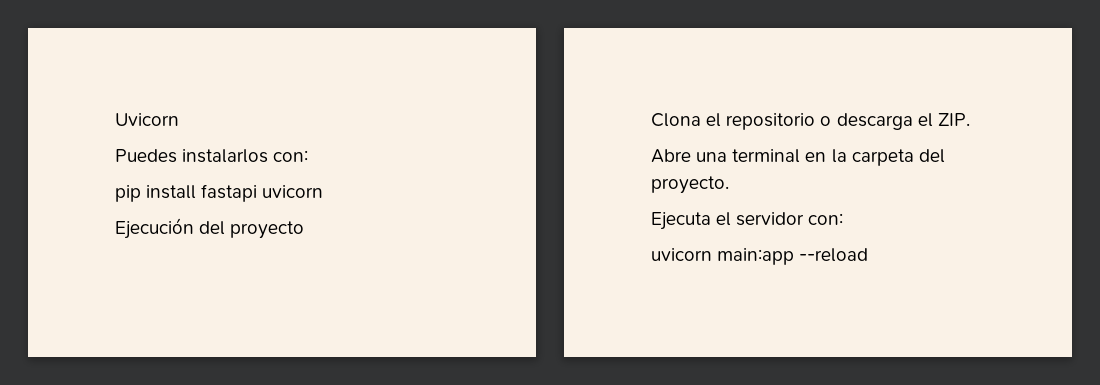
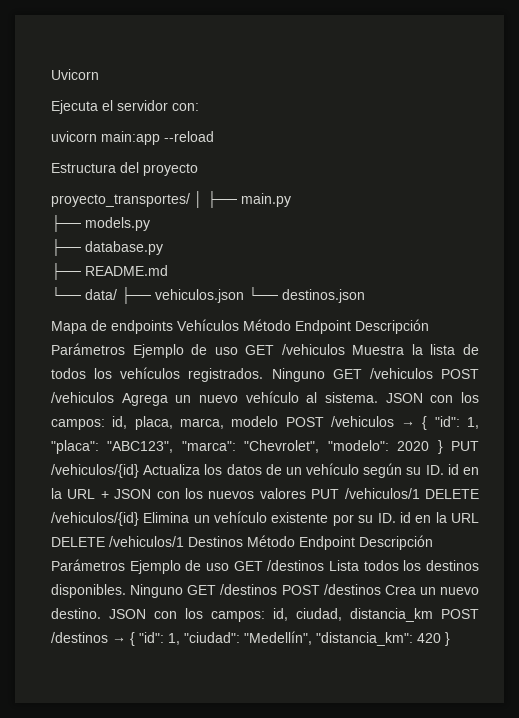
[115,149,309,163] [115,184,324,202] [115,218,305,239] [651,113,970,130] [651,149,945,166] [651,176,729,194] // Puedes instalarlos con: // pip install fastapi uvicorn // Ejecución del proyecto // Clona el repositorio o descarga el ZIP. // Abre una terminal en la carpeta del proyecto. -> (99, 74) none
(869, 255) none -> [51,162,198,176] [51,191,291,208] [51,215,150,232] [51,239,163,256] [51,263,168,280] [51,287,365,304] [51,319,429,334] [51,343,479,358] [51,367,480,382] [51,391,480,406] [51,416,480,430] [51,440,480,454] [51,463,480,478] [51,488,479,499] [51,511,480,526] [51,535,433,550] [51,559,480,574] [51,584,479,598] [51,608,479,622] [51,631,450,646] // Estructura del proyecto // proyecto_transportes/ │ ├── main.py // ├── models.py // ├── database.py // ├── README.md // └── data/ ├── vehiculos.json └── destinos.json // Mapa de endpoints Vehículos Método Endpoint Descripción Parámetros Ejemplo de uso GET /vehiculos Muestra la lista de todos los vehículos registrados. Ninguno GET /vehiculos POST /vehiculos Agrega un nuevo vehículo al sistema. JSON con los campos: id, placa, marca, modelo POST /vehiculos → { "id": 1, "placa": "ABC123", "marca": "Chevrolet", "modelo": 2020 } PUT /vehiculos/{id} Actualiza los datos de un vehículo según su ID. id en la URL + JSON con los nuevos valores PUT /vehiculos/1 DELETE /vehiculos/{id} Elimina un vehículo existente por su ID. id en la URL DELETE /vehiculos/1 Destinos Método Endpoint Descripción Parámetros Ejemplo de uso GET /destinos Lista todos los destinos disponibles. Ninguno GET /destinos POST /destinos Crea un nuevo destino. JSON con los campos: id, ciudad, distancia_km POST /destinos → { "id": 1, "ciudad": "Medellín", "distancia_km": 420 }

